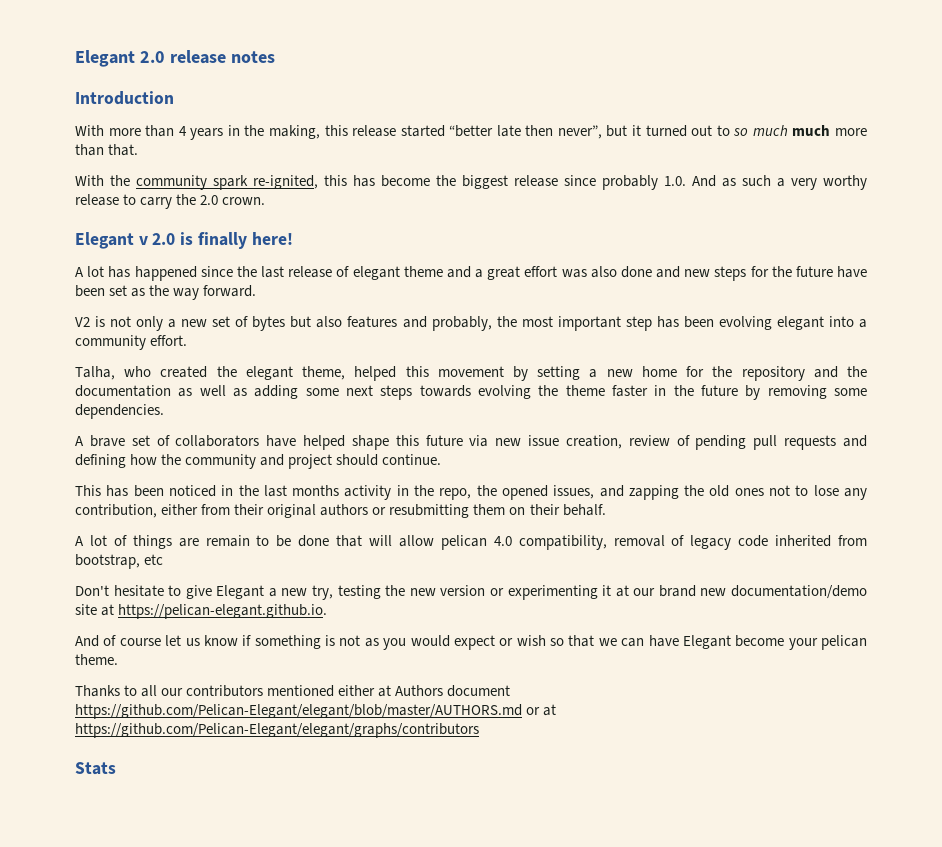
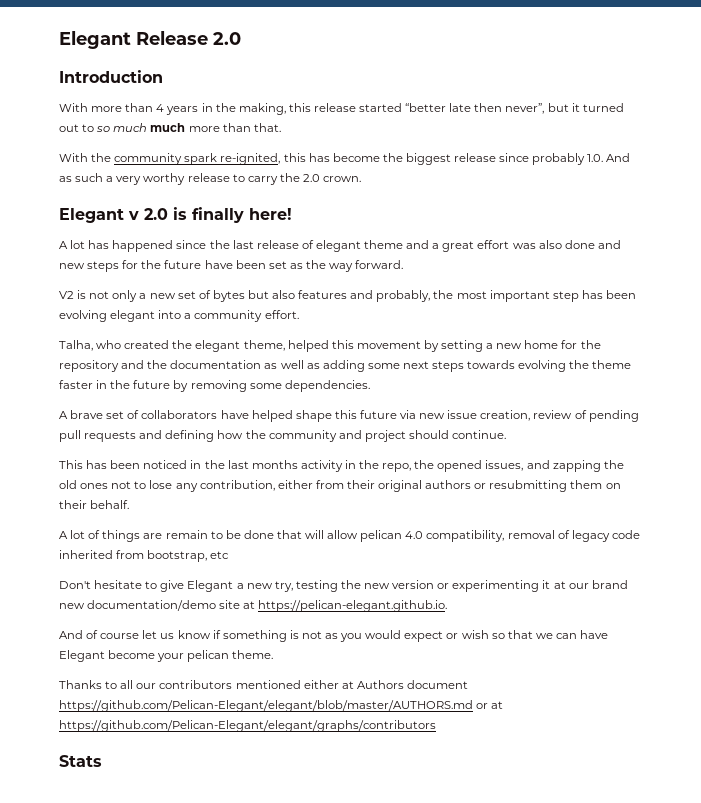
[75,50,275,67] Elegant 2.0 release notes -> [59,31,241,49] Elegant Release 2.0

